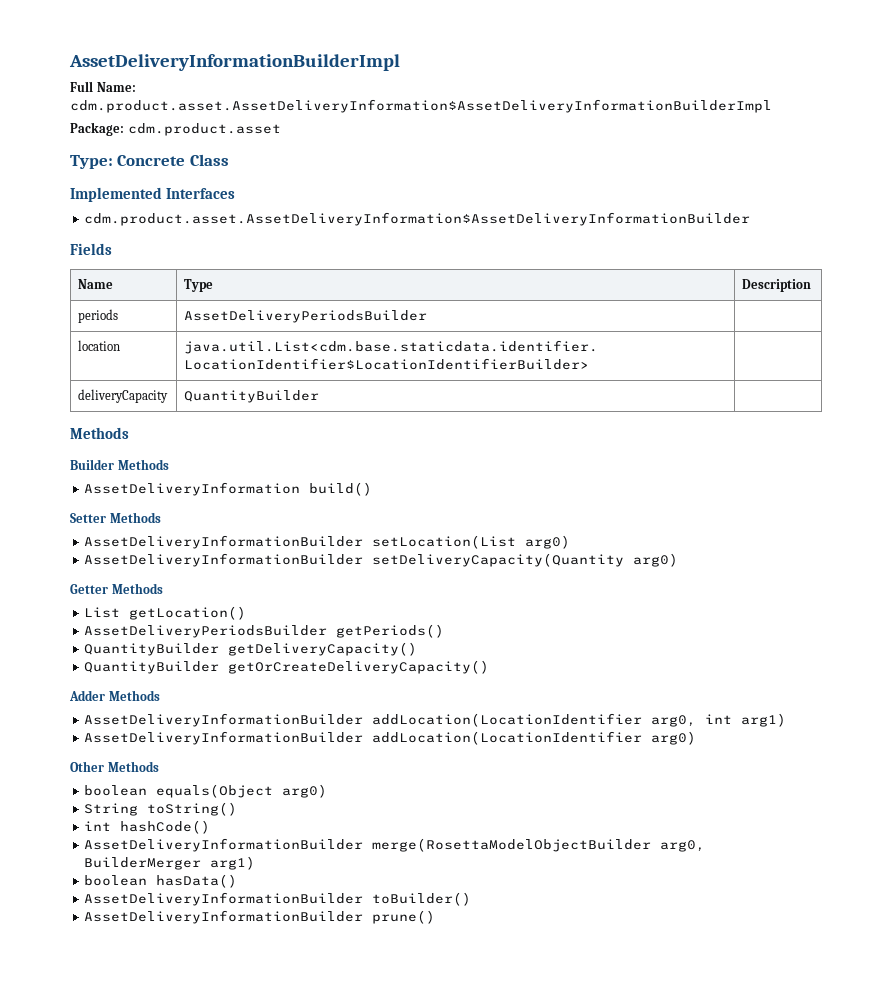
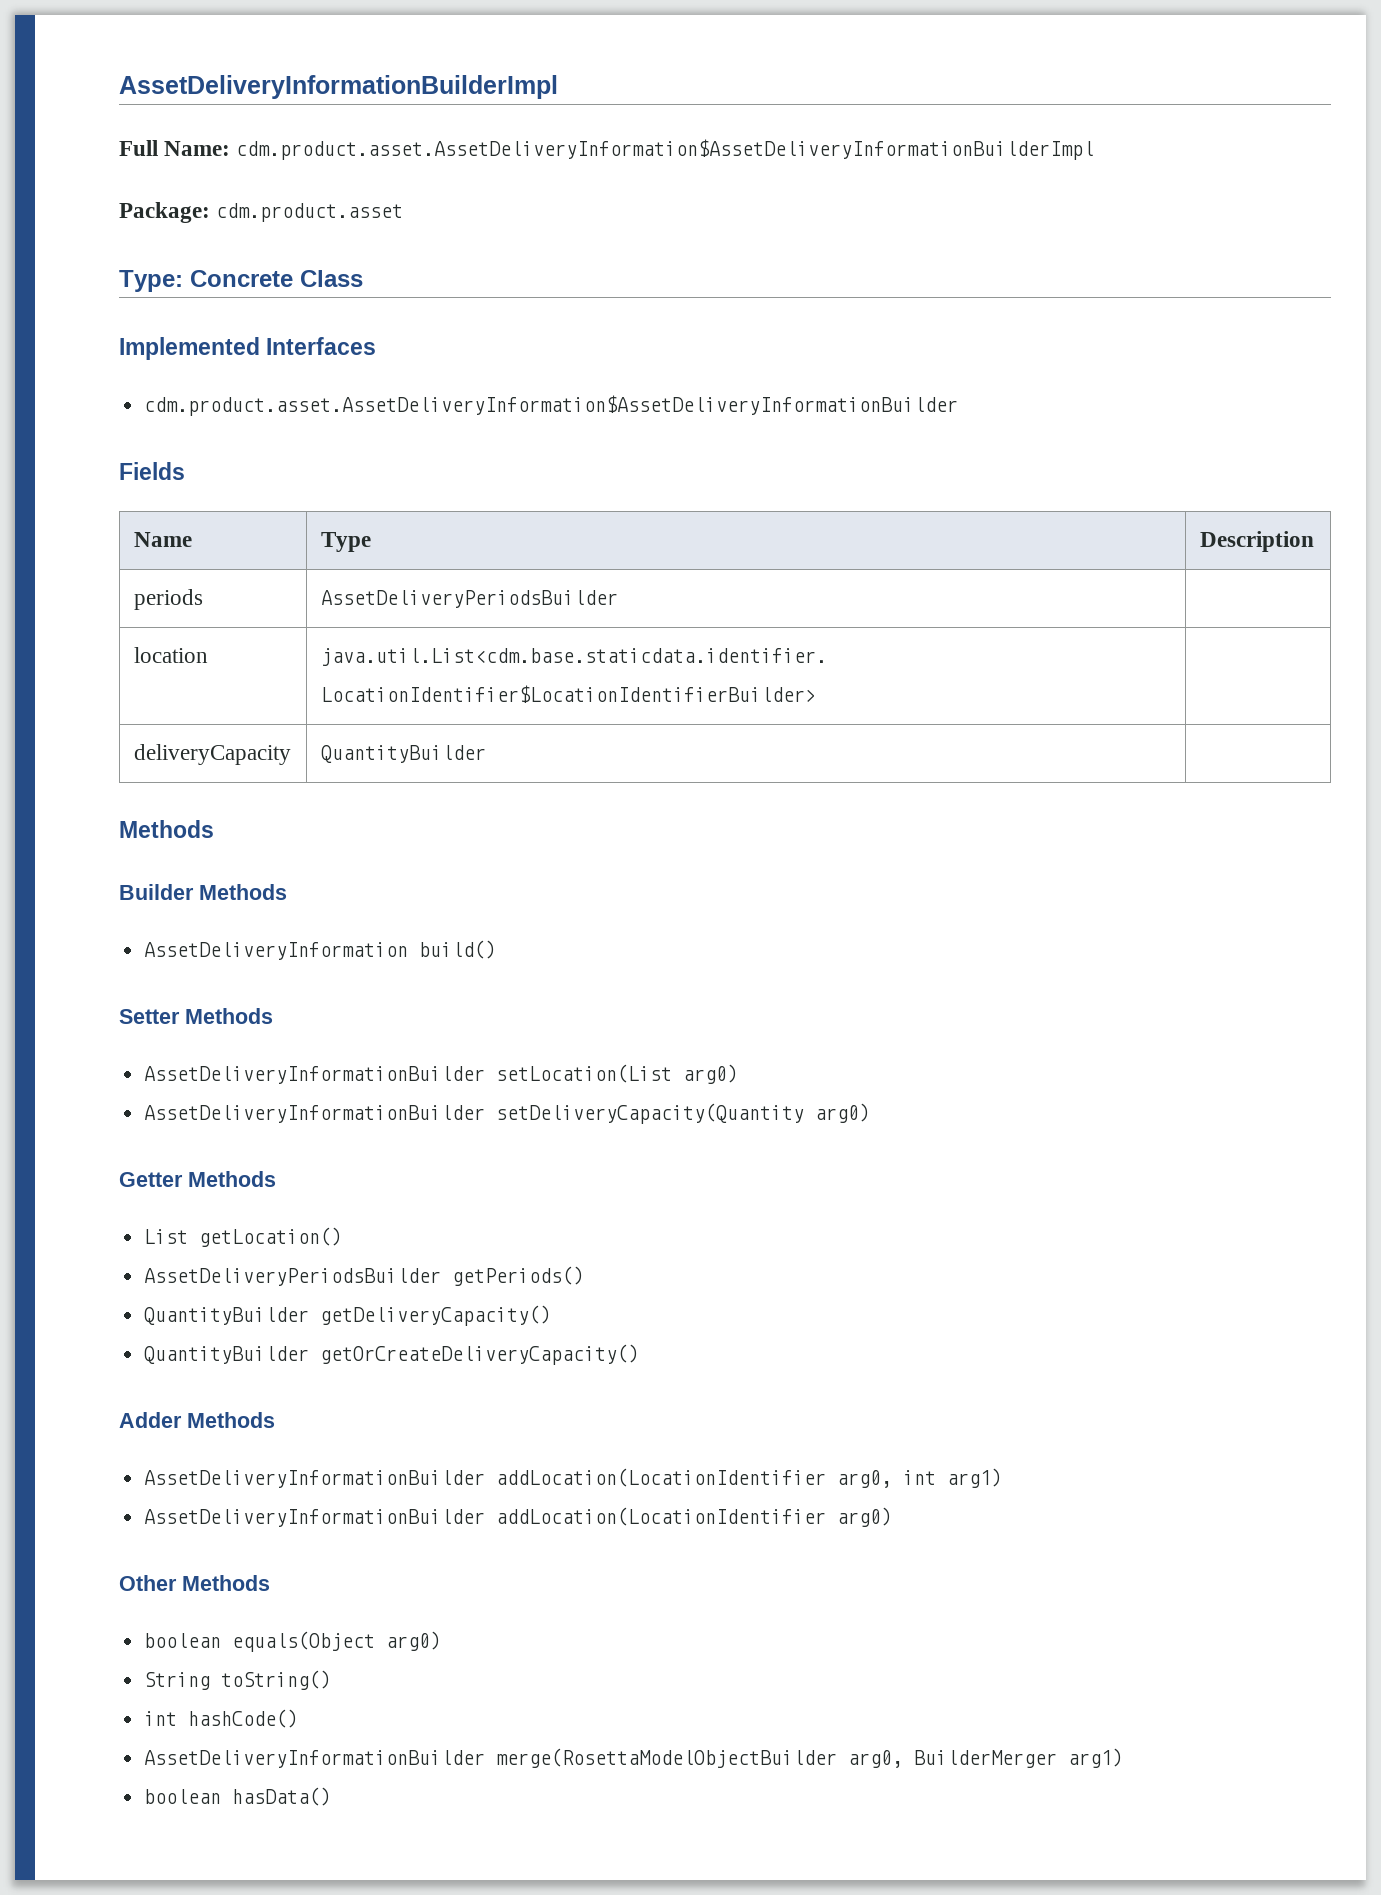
[84,892,472,906] [84,910,436,924] // AssetDeliveryInformationBuilder toBuilder() // AssetDeliveryInformationBuilder prune() -> (332, 1796) none

